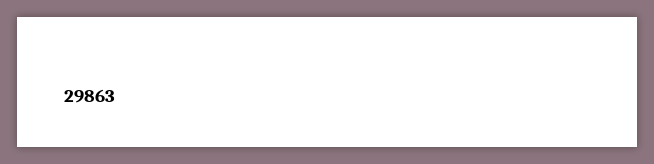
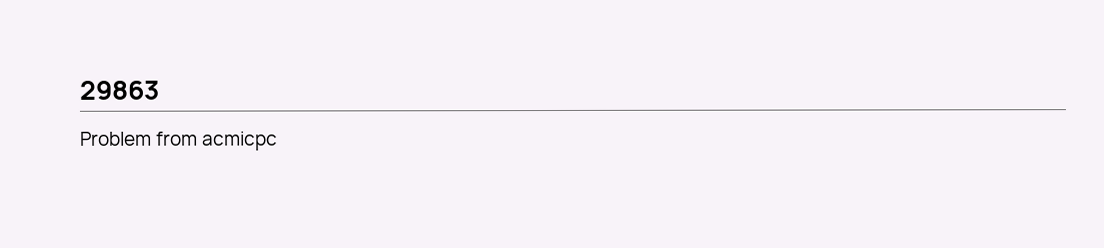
(115, 96) none -> [80,131,279,151] // Problem from acmicpc

